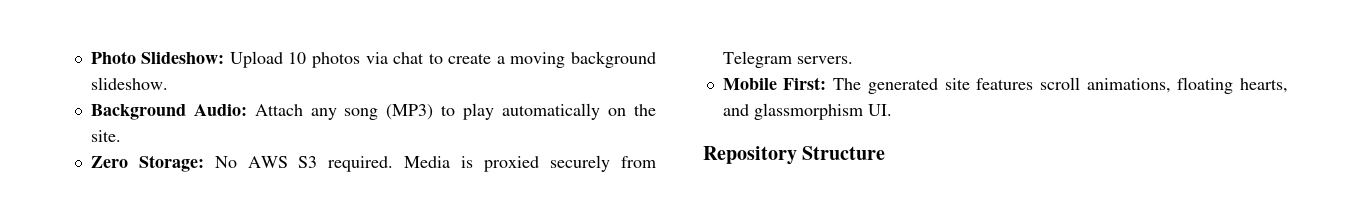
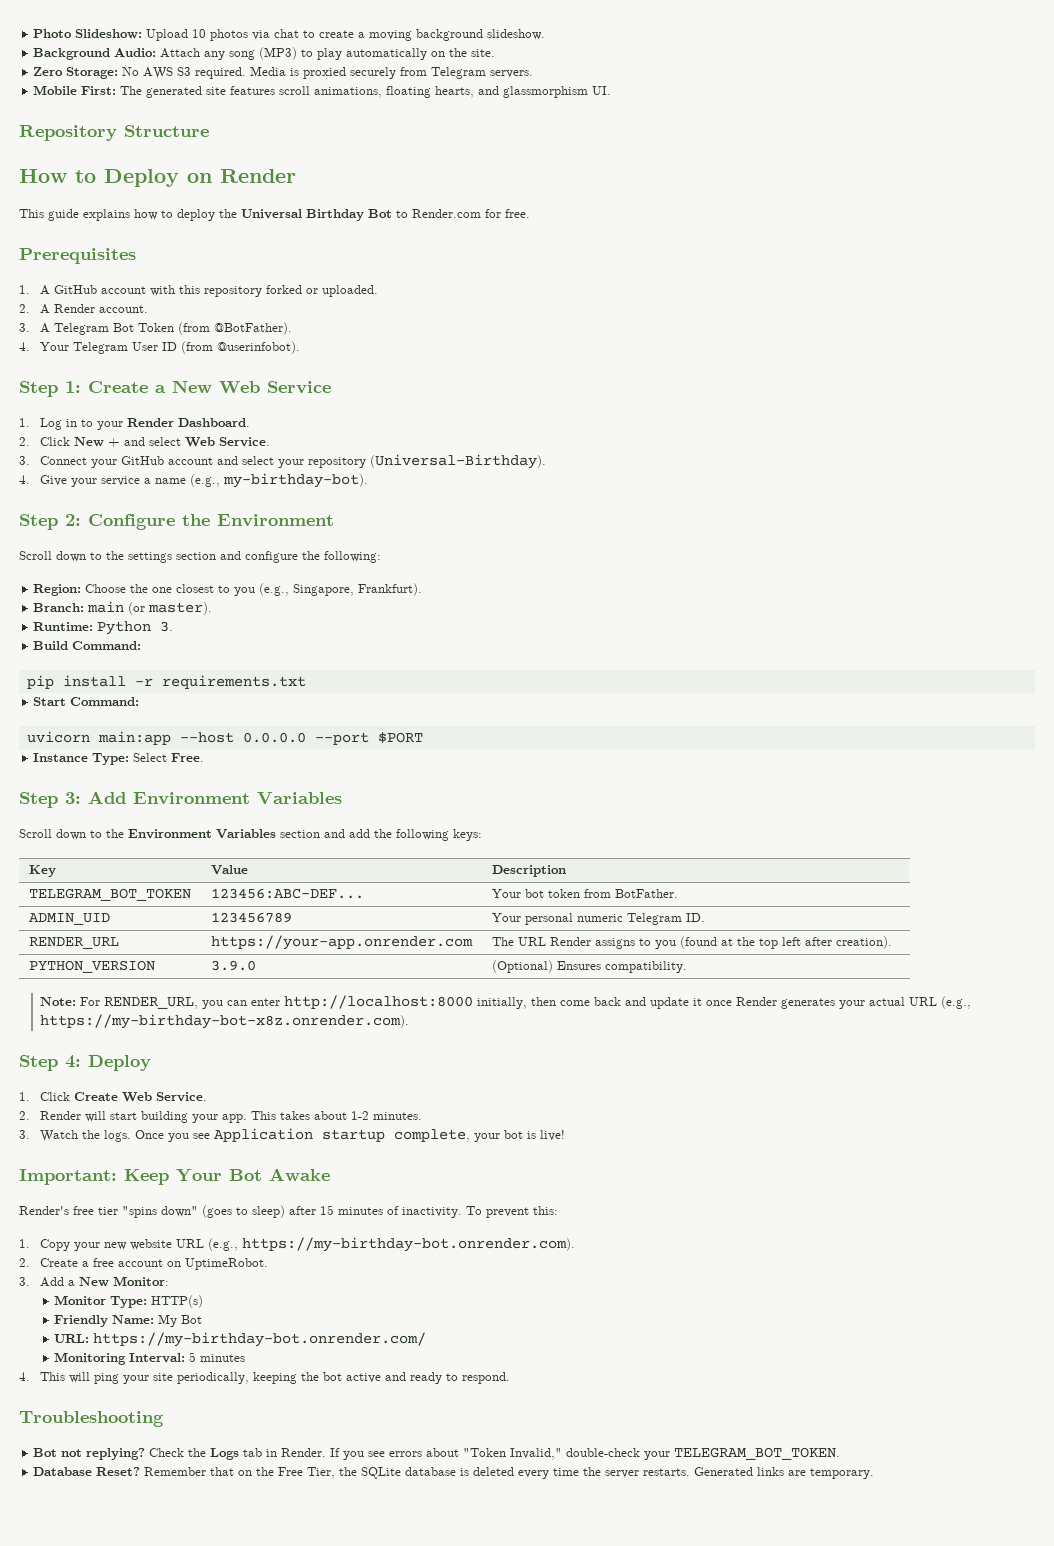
(886, 153) none -> [19,169,296,187] [19,209,530,221] [19,248,136,264] [19,285,379,297] [19,304,149,314] [19,322,293,335] [19,341,301,354] [19,380,331,397] [19,418,251,430] [19,437,271,447] [19,454,547,469] [19,473,369,488] [19,514,334,530] [19,551,381,563] [33,583,423,596] [33,601,213,615] [33,621,174,635] [33,641,142,650] [26,675,306,689] [33,697,140,706] [26,731,423,745] [33,753,205,765] [19,791,342,808] [19,829,482,841] [28,865,56,877] [210,865,248,875] [491,865,566,877] [28,888,191,901] [210,888,364,899] [491,889,678,898] [28,913,110,925] [210,912,292,923] [491,913,705,925] [28,937,119,949] [210,935,473,950] [491,936,892,949] [28,960,155,973] [210,960,256,971] [491,960,687,973] [40,995,972,1009] [40,1014,410,1029] [19,1055,151,1071] [19,1092,208,1102] [19,1111,423,1123] [19,1128,566,1142] [19,1168,330,1185] [19,1205,558,1218] [19,1237,576,1252] [19,1258,269,1270] [19,1276,170,1287] [54,1295,204,1308] [54,1314,203,1327] [54,1332,427,1347] [54,1352,246,1365] [19,1372,511,1384] [19,1411,164,1427] [33,1447,841,1460] [33,1467,875,1479] // How to Deploy on Render // This guide explains how to deploy the Universal Birthday Bot to Render.com for free. // Prerequisites // 1. A GitHub account with this repository forked or uploaded. // 2. A Render account. // 3. A Telegram Bot Token (from @BotFather). // 4. Your Telegram User ID (from @userinfobot). // Step 1: Create a New Web Service // 1. Log in to your Render Dashboard. // 2. Click New + and select Web Service. // 3. Connect your GitHub account and select your repository (Universal-Birthday). // 4. Give your service a name (e.g., my-birthday-bot). // Step 2: Configure the Environment // Scroll down to the settings section and configure the following: // Region: Choose the one closest to you (e.g., Singapore, Frankfurt). // Branch: main (or master). // Runtime: Python 3. // Build Command: // pip install -r requirements.txt // Start Command: // uvicorn main:app --host 0.0.0.0 --port $PORT // Instance Type: Select Free. // Step 3: Add Environment Variables // Scroll down to the Environment Variables section and add the following keys: // Key | Value | Description // TELEGRAM_BOT_TOKEN | 123456:ABC-DEF... | Your bot token from BotFather. // ADMIN_UID | 123456789 | Your personal numeric Telegram ID. // RENDER_URL | https://your-app.onrender.com | The URL Render assigns to you (found at the top left after creation). // PYTHON_VERSION | 3.9.0 | (Optional) Ensures compatibility. // Note: For RENDER_URL, you can enter http://localhost:8000 initially, then come back and update it once Render generates your actual URL (e.g., https://my-birthday-bot-x8z.onrender.com). // Step 4: Deploy // 1. Click Create Web Service. // 2. Render will start building your app. This takes about 1-2 minutes. // 3. Watch the logs. Once you see Application startup complete, your bot is live! // Important: Keep Your Bot Awake // Render's free tier "spins down" (goes to sleep) after 15 minutes of inactivity. To prevent this: // 1. Copy your new website URL (e.g., https://my-birthday-bot.onrender.com). // 2. Create a free account on UptimeRobot. // 3. Add a New Monitor: // Monitor Type: HTTP(s) // Friendly Name: My Bot // URL: https://my-birthday-bot.onrender.com/ // Monitoring Interval: 5 minutes // 4. This will ping your site periodically, keeping the bot active and ready to respond. // Troubleshooting // Bot not replying? Check the Logs tab in Render. If you see errors about "Token Invalid," double-check your TELEGRAM_BOT_TOKEN. // Database Reset? Remember that on the Free Tier, the SQLite database is deleted every time the server restarts. Generated links are temporary.

